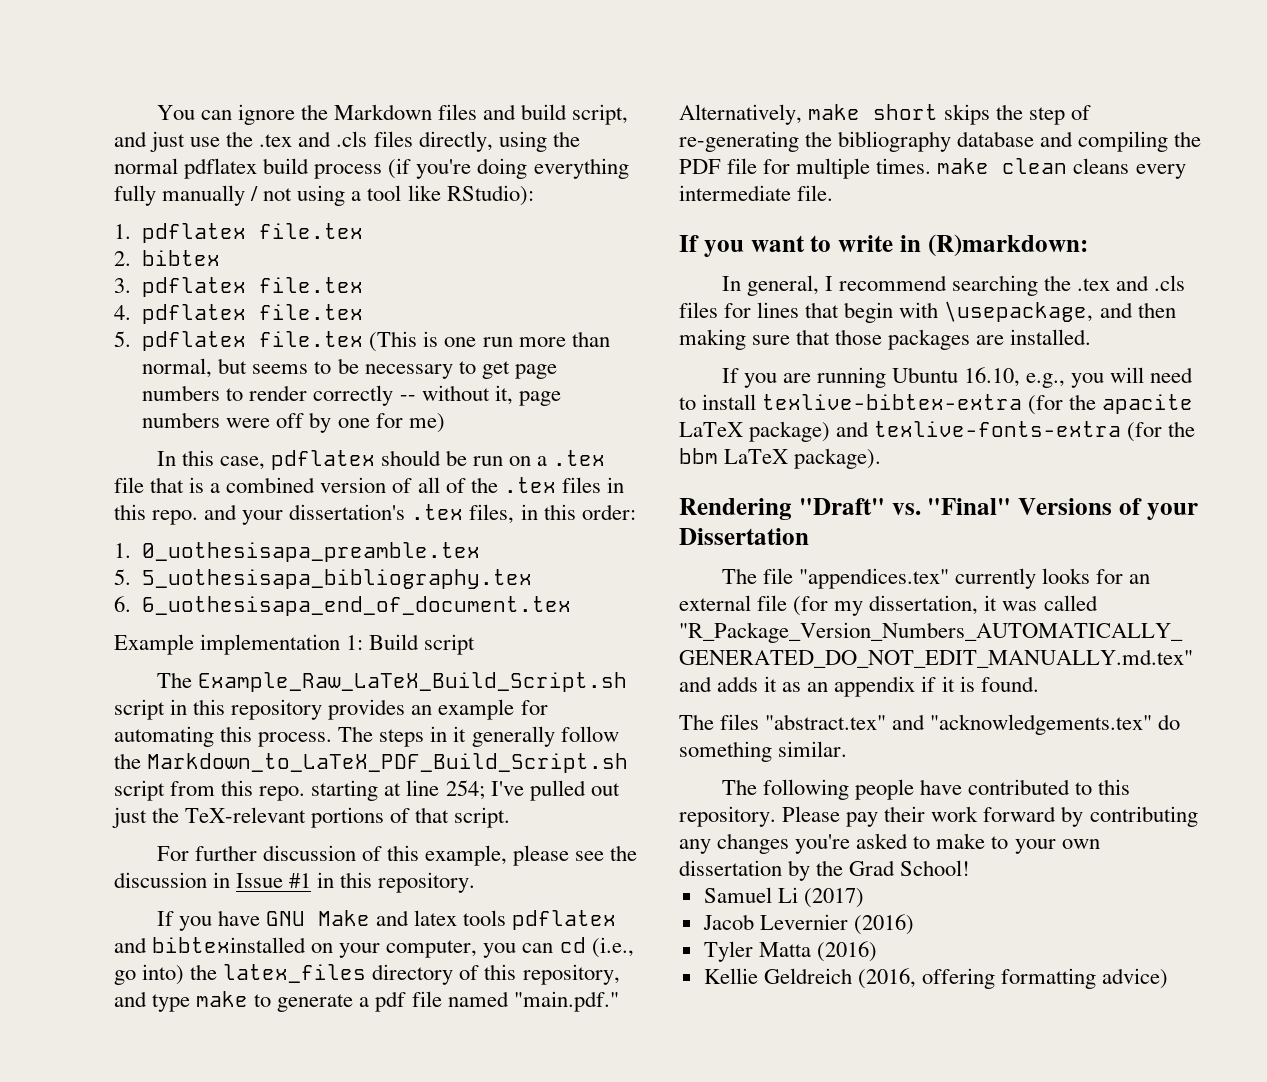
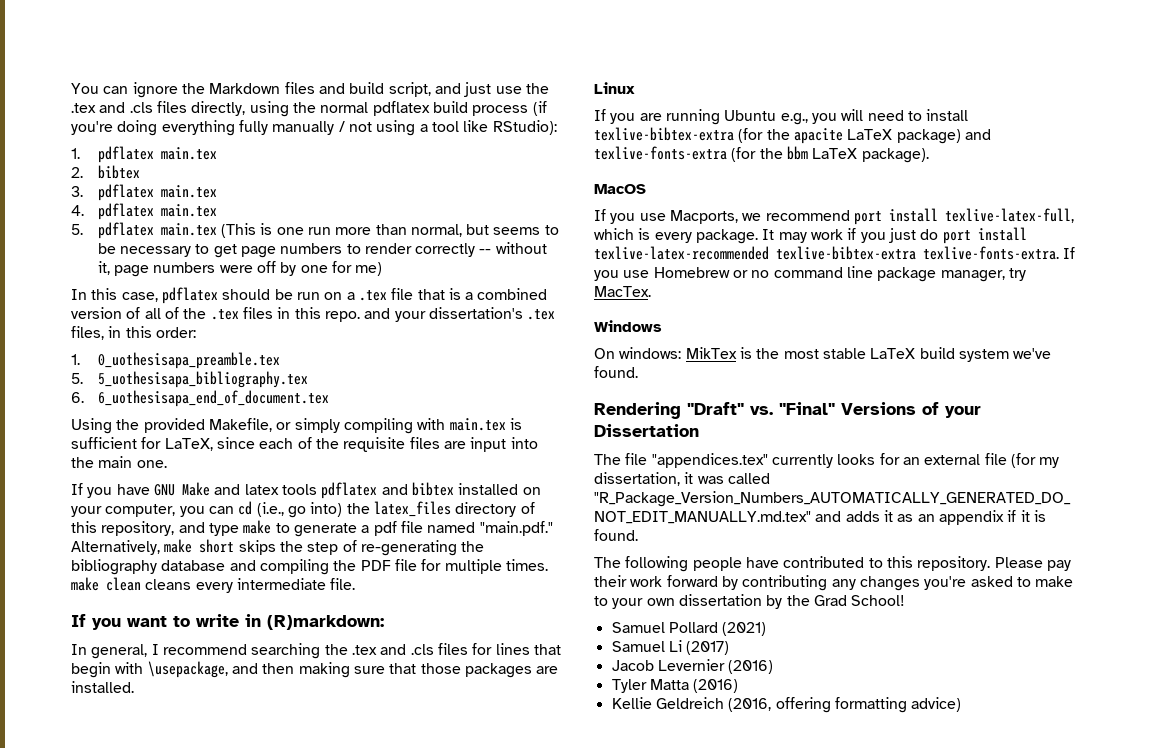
[259,223,364,239] file.tex -> [160,147,217,160] main.tex
[259,277,364,293] file.tex -> [160,185,217,198] main.tex
[259,304,364,320] file.tex -> [160,204,217,217] main.tex
[259,331,364,347] file.tex -> [160,223,217,236] main.tex
[114,634,476,655] [156,672,627,692] [114,699,548,720] [114,726,619,747] [114,753,629,773] [114,780,620,801] [112,807,511,828] [156,845,638,866] [114,872,476,893] Example implementation 1: Build script // The Example_Raw_LaTeX_Build_Script.sh script in this repository provides an example for automating this process. The steps in it generally follow the Markdown_to_LaTeX_PDF_Build_Script.sh script from this repo. starting at line 254; I've pulled out just the TeX-relevant portions of that script. // For further discussion of this example, please see the discussion in Issue #1 in this repository. -> [71,418,522,434] [71,437,538,452] [71,456,167,468] Using the provided Makefile, or simply compiling with main.tex is sufficient for LaTeX, since each of the requisite files are input into the main one.
[152,937,307,953] bibtexinstalled -> [411,482,519,496] bibtex installed
(1092, 337) none -> [594,82,635,94] // Linux
[963,367,1020,387] 16.10, -> (777, 115) none
(882, 458) none -> [594,184,646,194] [594,208,1074,225] [594,227,1027,244] [594,246,1076,260] [594,266,1026,282] [594,286,651,297] [594,320,662,332] [594,347,1052,362] [594,366,638,378] // MacOS // If you use Macports, we recommend port install texlive-latex-full, which is every package. It may work if you just do port install texlive-latex-recommended texlive-bibtex-extra texlive-fonts-extra. If you use Homebrew or no command line package manager, try MacTex. // Windows // On windows: MikTex is the most stable LaTeX build system we've found.
[679,714,1181,735] [679,741,848,762] // The files "abstract.tex" and "acknowledgements.tex" do something similar. -> (638, 535) none
(971, 868) none -> [611,622,767,636] // Samuel Pollard (2021)

